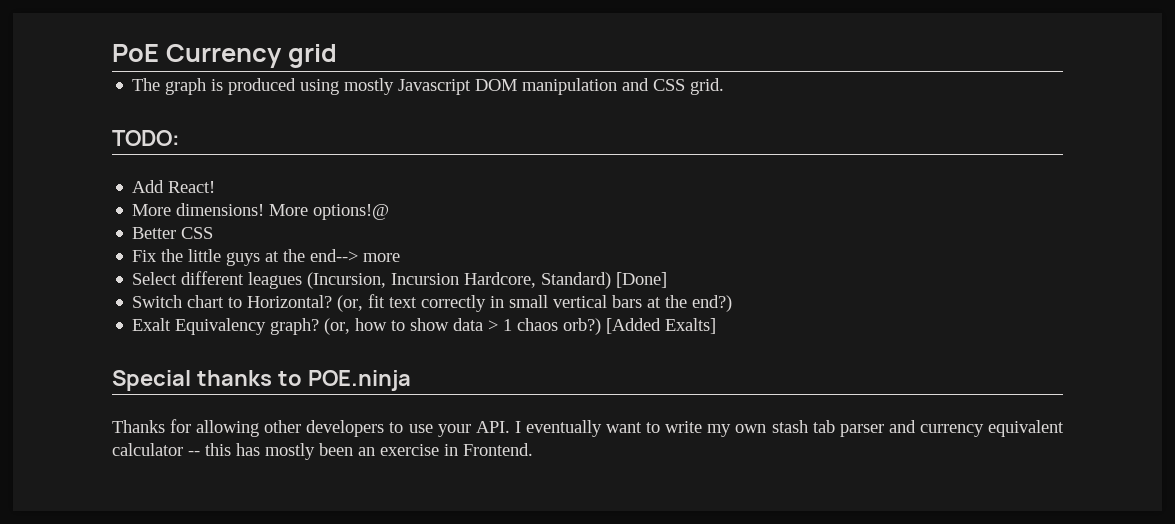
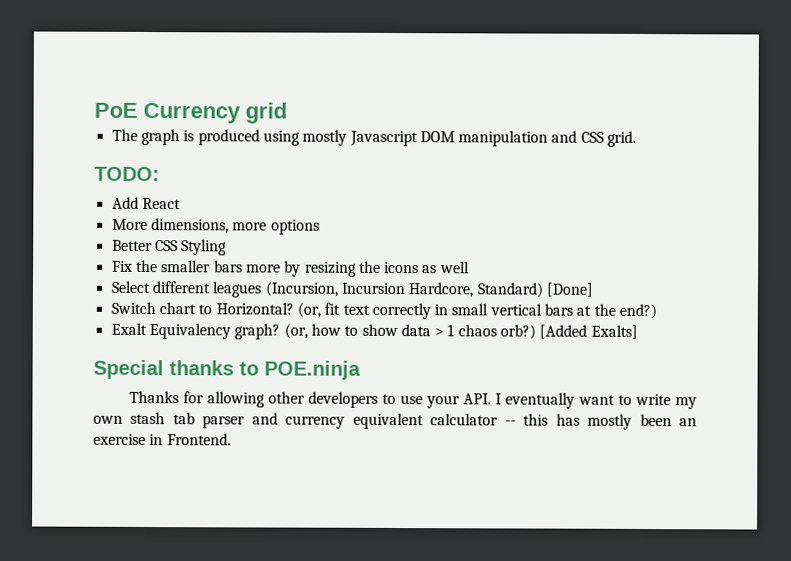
[168,181,216,193] [132,203,390,220] React! // More dimensions! More options!@ -> [141,197,181,210] [111,218,320,235] React // More dimensions, more options
(214, 233) none -> [181,239,228,256] Styling
[188,249,401,266] little guys at the end--> more -> [161,260,470,277] smaller bars more by resizing the icons as well

